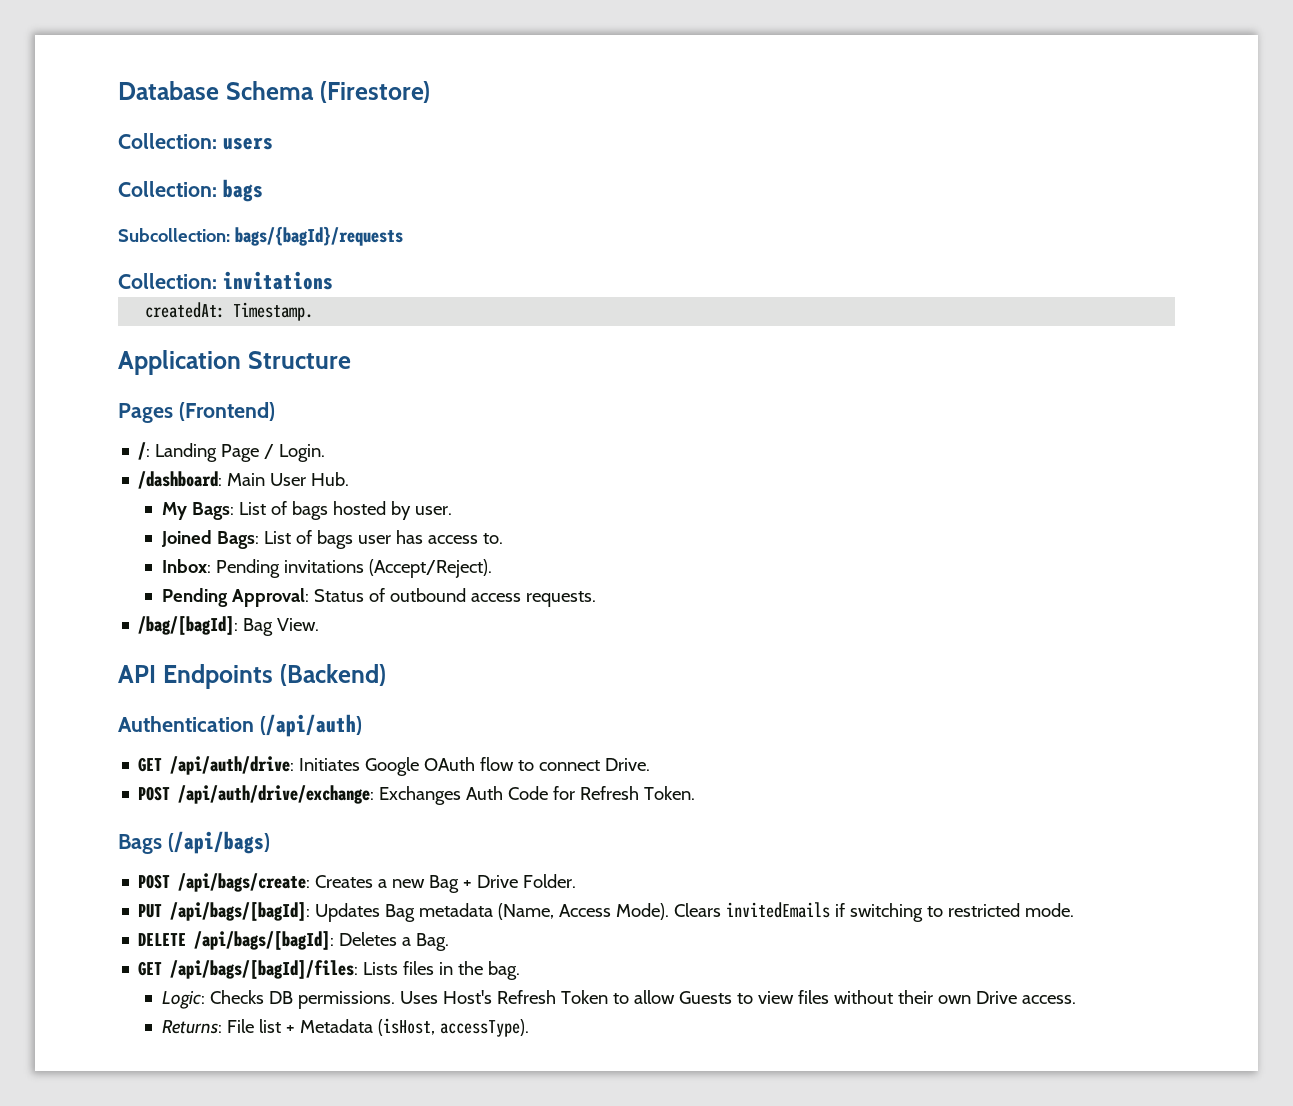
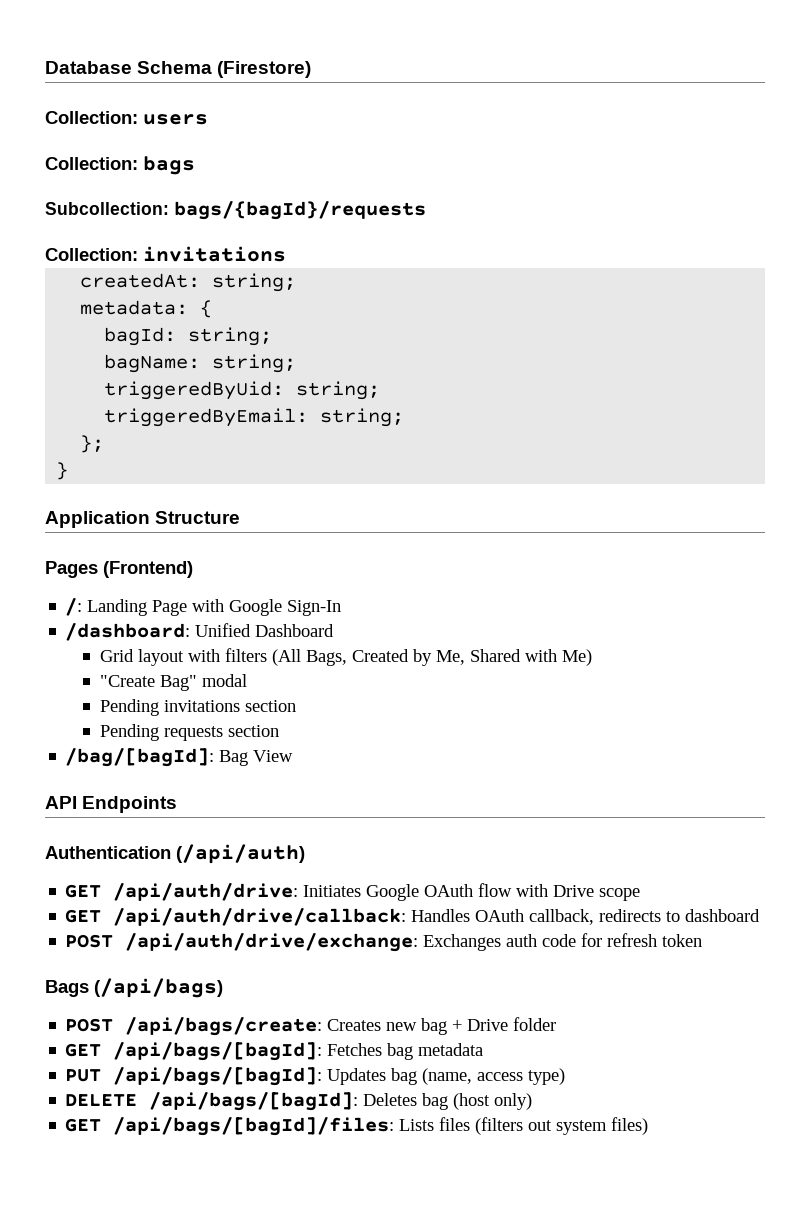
[233,302,314,321] Timestamp. -> [212,273,297,292] [80,300,213,318] [104,327,273,346] [104,354,297,373] [104,381,381,400] [104,408,405,427] [80,435,105,453] [56,462,69,480] string; // metadata: { // bagId: string; // bagName: string; // triggeredByUid: string; // triggeredByEmail: string; // }; // }
[264,444,326,462] [138,471,350,489] [162,501,453,520] [161,530,504,549] [162,559,212,573] / Login. // /dashboard: Main User Hub. // My Bags: List of bags hosted by user. // Joined Bags: List of bags user has access to. // Inbox: -> [192,599,342,616] [65,623,335,641] [100,648,593,666] [100,674,248,691] with Google Sign-In // /dashboard: Unified Dashboard // Grid layout with filters (All Bags, Created by Me, Shared with Me) // "Create Bag" modal //
[369,559,493,578] [162,588,597,607] (Accept/Reject). // Pending Approval: Status of outbound access requests. -> [245,700,297,712] [100,724,280,741] section // Pending requests section
[277,618,320,631] View. -> [253,750,294,762] View
[279,664,386,686] (Backend) -> (178, 804) none
[518,758,651,771] [138,785,696,805] to connect Drive. // POST /api/auth/drive/exchange: Exchanges Auth Code for Refresh Token. -> [516,884,641,901] [65,908,761,926] [65,933,703,952] with Drive scope // GET /api/auth/drive/callback: Handles OAuth callback, redirects to dashboard // POST /api/auth/drive/exchange: Exchanges auth code for refresh token
[378,874,577,893] [138,902,1075,922] a new Bag + Drive Folder. // PUT /api/bags/[bagId]: Updates Bag metadata (Name, Access Mode). Clears invitedEmails if switching to restricted mode. -> [386,1017,557,1035] [65,1042,484,1061] [65,1067,566,1086] new bag + Drive folder // GET /api/bags/[bagId]: Fetches bag metadata // PUT /api/bags/[bagId]: Updates bag (name, access type)
[402,933,450,951] a Bag. -> [422,1093,533,1110] bag (host only)
[439,961,521,980] [162,990,1077,1009] [162,1018,530,1037] in the bag. // Logic: Checks DB permissions. Uses Host's Refresh Token to allow Guests to view files without their own Drive access. // Returns: File list + Metadata (isHost, accessType). -> [475,1117,649,1135] (filters out system files)

